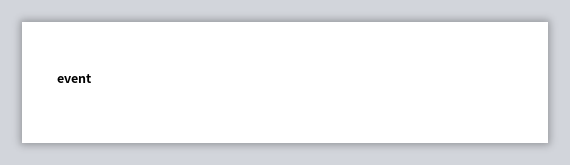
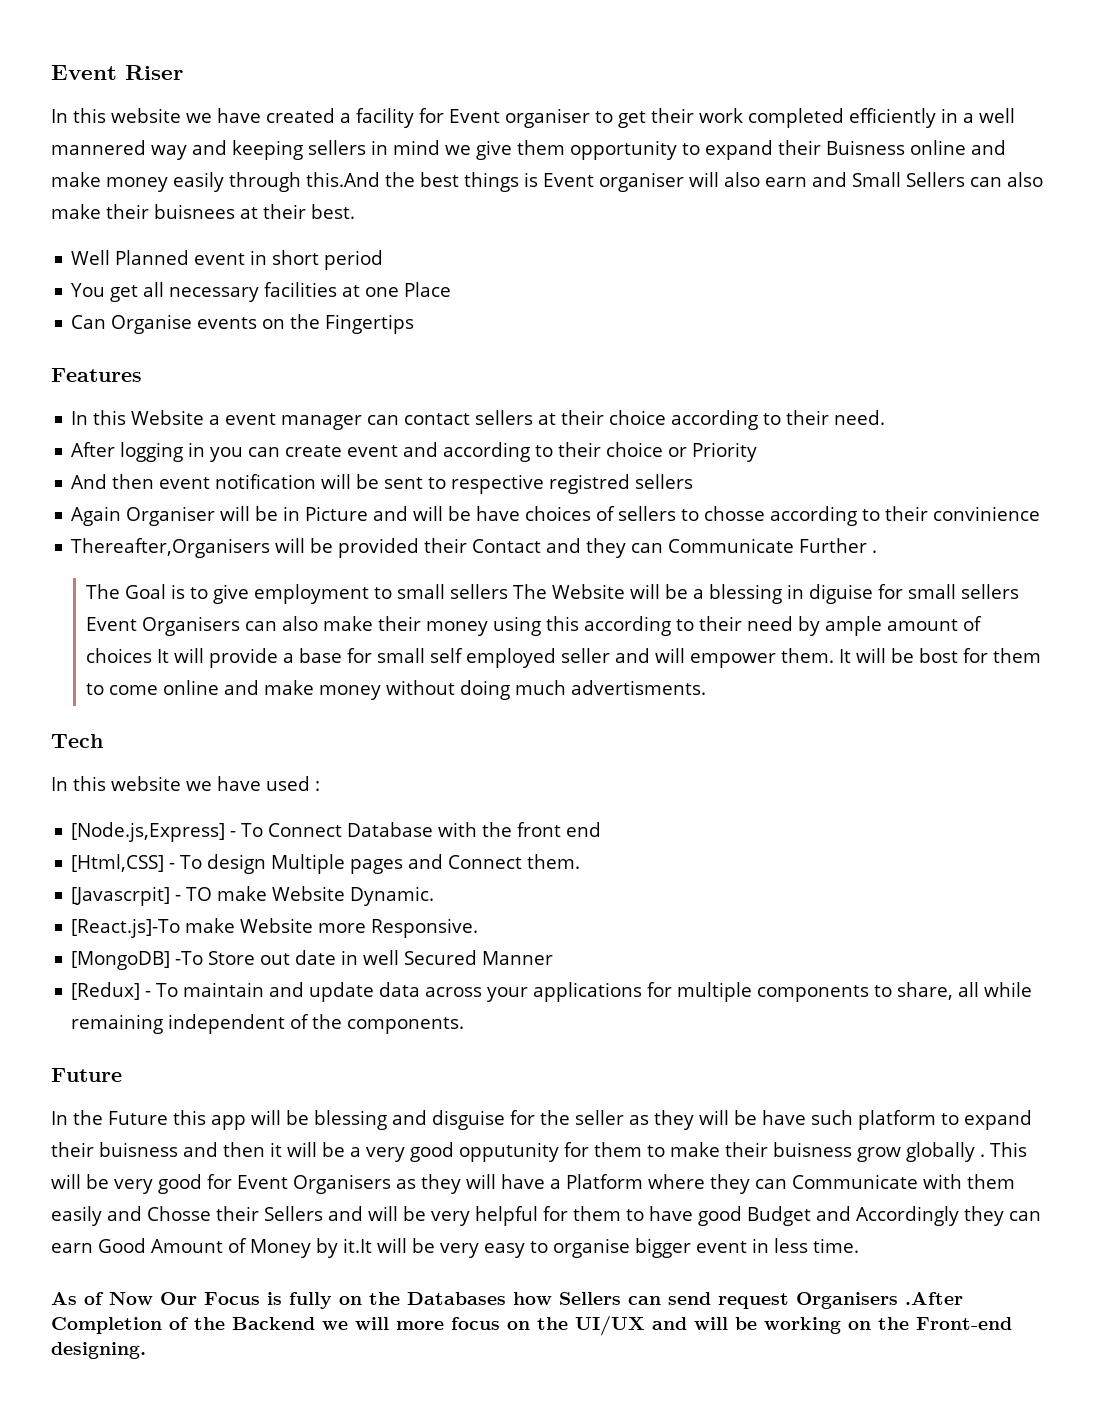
[57,74,92,83] event -> [51,65,183,80] [51,108,1015,128] [51,140,1006,160] [51,172,1043,192] [51,204,355,219] [71,250,384,270] [71,282,452,302] [71,314,415,334] [51,368,142,382] [71,410,886,430] [71,442,758,462] [71,474,694,494] [71,506,1041,526] [71,538,878,558] [85,584,1019,604] [85,616,982,636] [85,648,1041,668] [85,680,706,700] [51,734,103,748] [51,776,320,791] [71,822,602,842] [71,854,581,874] [71,886,435,906] [71,918,479,938] [71,950,554,970] [71,982,1033,1002] [71,1014,465,1034] [51,1068,122,1082] [51,1110,1032,1130] [51,1142,1027,1162] [51,1174,1015,1194] [51,1206,1041,1226] [51,1238,859,1258] [51,1292,963,1309] [51,1315,1012,1336] [51,1342,146,1359] Event Riser // In this website we have created a facility for Event organiser to get their work completed efficiently in a well mannered way and keeping sellers in mind we give them opportunity to expand their Buisness online and make money easily through this.And the best things is Event organiser will also earn and Small Sellers can also make their buisnees at their best. // Well Planned event in short period // You get all necessary facilities at one Place // Can Organise events on the Fingertips // Features // In this Website a event manager can contact sellers at their choice according to their need. // After logging in you can create event and according to their choice or Priority // And then event notification will be sent to respective registred sellers // Again Organiser will be in Picture and will be have choices of sellers to chosse according to their convinience // Thereafter,Organisers will be provided their Contact and they can Communicate Further . // The Goal is to give employment to small sellers The Website will be a blessing in diguise for small sellers Event Organisers can also make their money using this according to their need by ample amount of choices It will provide a base for small self employed seller and will empower them. It will be bost for them to come online and make money without doing much advertisments. // Tech // In this website we have used : // [Node.js,Express] - To Connect Database with the front end // [Html,CSS] - To design Multiple pages and Connect them. // [Javascrpit] - TO make Website Dynamic. // [React.js]-To make Website more Responsive. // [MongoDB] -To Store out date in well Secured Manner // [Redux] - To maintain and update data across your applications for multiple components to share, all while remaining independent of the components. // Future // In the Future this app will be blessing and disguise for the seller as they will be have such platform to expand their buisness and then it will be a very good opputunity for them to make their buisness grow globally . This will be very good for Event Organisers as they will have a Platform where they can Communicate with them easily and Chosse their Sellers and will be very helpful for them to have good Budget and Accordingly they can earn Good Amount of Money by it.It will be very easy to organise bigger event in less time. // As of Now Our Focus is fully on the Databases how Sellers can send request Organisers .After Completion of the Backend we will more focus on the UI/UX and will be working on the Front-end designing.

